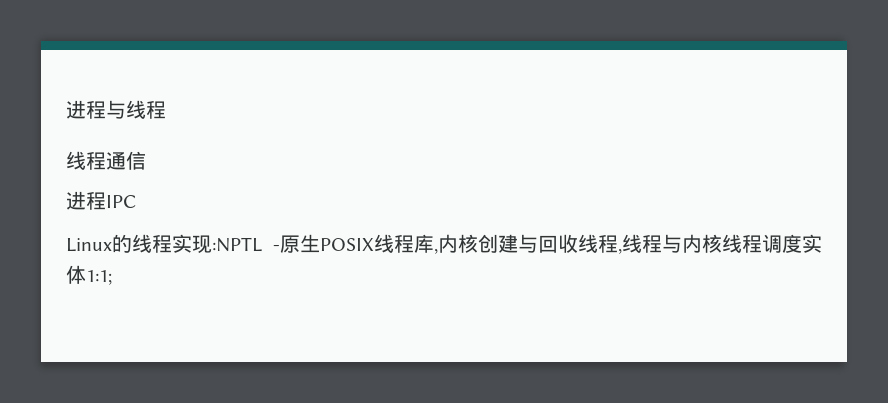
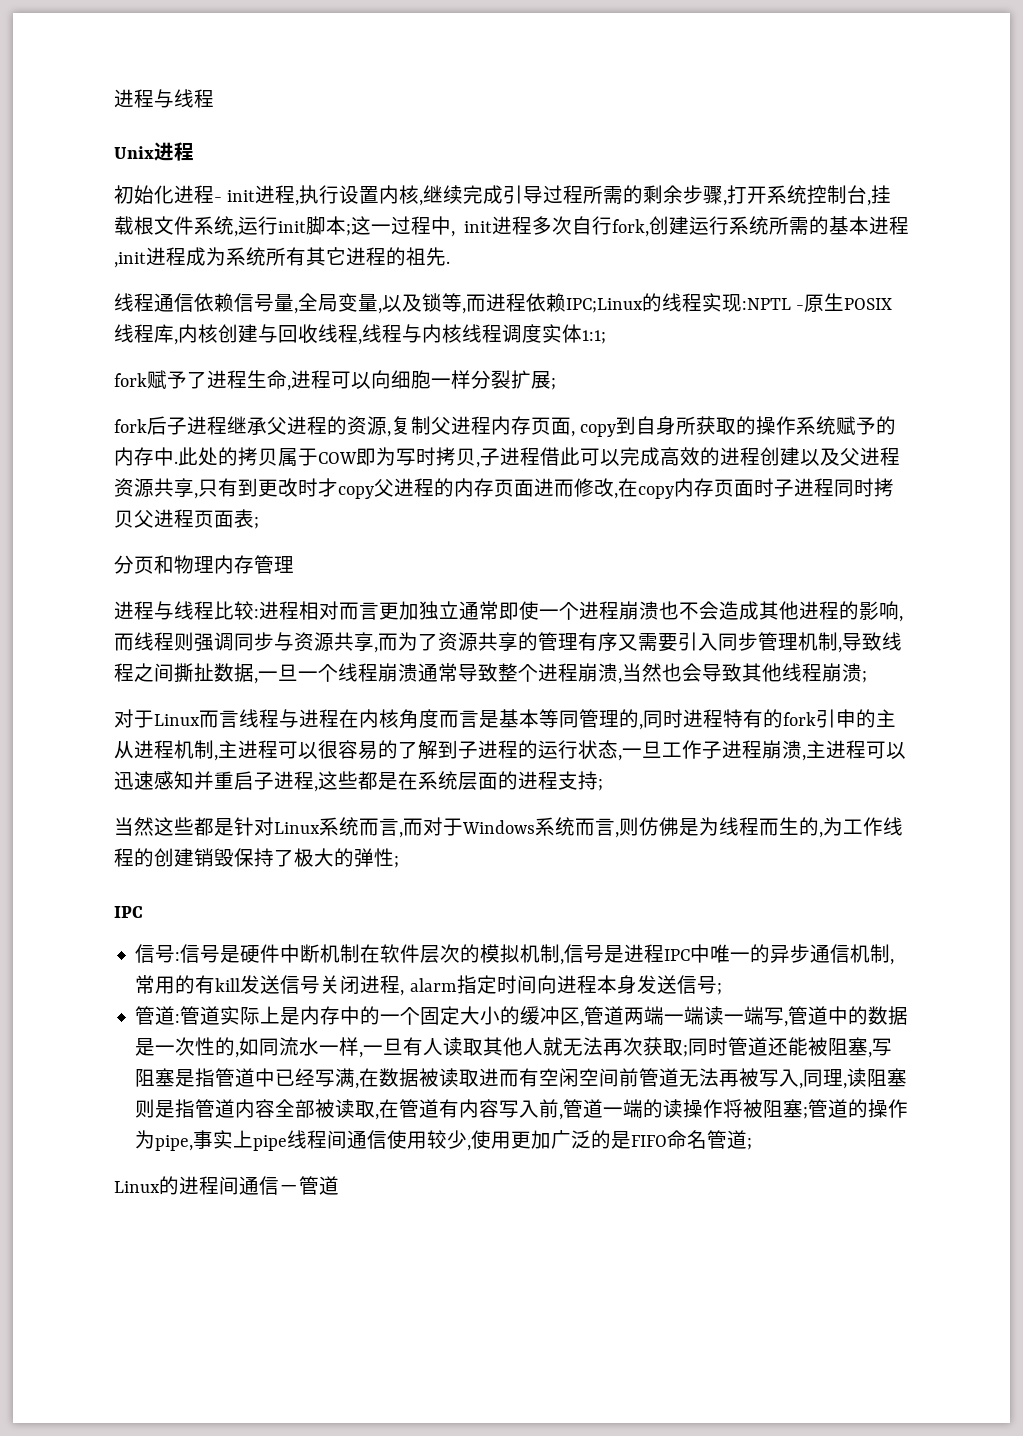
[66,151,146,170] [66,191,137,210] [66,238,112,252] 线程通信 // 进程IPC // Linux -> [114,142,194,161] [114,185,892,206] [114,216,909,237] [114,247,450,268] [114,293,643,314] Unix进程 // 初始化进程- init进程,执行设置内核,继续完成引导过程所需的剩余步骤,打开系统控制台,挂载根文件系统,运行init脚本;这一过程中, init进程多次自行fork,创建运行系统所需的基本进程,init进程成为系统所有其它进程的祖先. // 线程通信依赖信号量,全局变量,以及锁等,而进程依赖IPC;Linux
(112, 277) none -> [114,370,556,391] [114,416,897,437] [114,447,900,468] [114,478,894,499] [114,509,259,529] [114,555,294,574] [114,601,903,622] [114,632,902,653] [114,663,867,684] [114,709,896,730] [114,740,906,761] [114,771,603,792] [114,817,903,838] [114,848,399,868] [114,906,143,918] [135,944,895,965] [135,975,722,996] [135,1006,909,1027] [135,1037,893,1058] [135,1068,908,1089] [135,1099,909,1120] [135,1130,753,1151] [114,1176,339,1195] // fork赋予了进程生命,进程可以向细胞一样分裂扩展; // fork后子进程继承父进程的资源,复制父进程内存页面, copy到自身所获取的操作系统赋予的内存中.此处的拷贝属于COW即为写时拷贝,子进程借此可以完成高效的进程创建以及父进程资源共享,只有到更改时才copy父进程的内存页面进而修改,在copy内存页面时子进程同时拷贝父进程页面表; // 分页和物理内存管理 // 进程与线程比较:进程相对而言更加独立通常即使一个进程崩溃也不会造成其他进程的影响,而线程则强调同步与资源共享,而为了资源共享的管理有序又需要引入同步管理机制,导致线程之间撕扯数据,一旦一个线程崩溃通常导致整个进程崩溃,当然也会导致其他线程崩溃; // 对于Linux而言线程与进程在内核角度而言是基本等同管理的,同时进程特有的fork引申的主从进程机制,主进程可以很容易的了解到子进程的运行状态,一旦工作子进程崩溃,主进程可以迅速感知并重启子进程,这些都是在系统层面的进程支持; // 当然这些都是针对Linux系统而言,而对于Windows系统而言,则仿佛是为线程而生的,为工作线程的创建销毁保持了极大的弹性; // IPC // 信号:信号是硬件中断机制在软件层次的模拟机制,信号是进程IPC中唯一的异步通信机制,常用的有kill发送信号关闭进程, alarm指定时间向进程本身发送信号; // 管道:管道实际上是内存中的一个固定大小的缓冲区,管道两端一端读一端写,管道中的数据是一次性的,如同流水一样,一旦有人读取其他人就无法再次获取;同时管道还能被阻塞,写阻塞是指管道中已经写满,在数据被读取进而有空闲空间前管道无法再被写入,同理,读阻塞则是指管道内容全部被读取,在管道有内容写入前,管道一端的读操作将被阻塞;管道的操作为pipe,事实上pipe线程间通信使用较少,使用更加广泛的是FIFO命名管道; // Linux的进程间通信－管道

